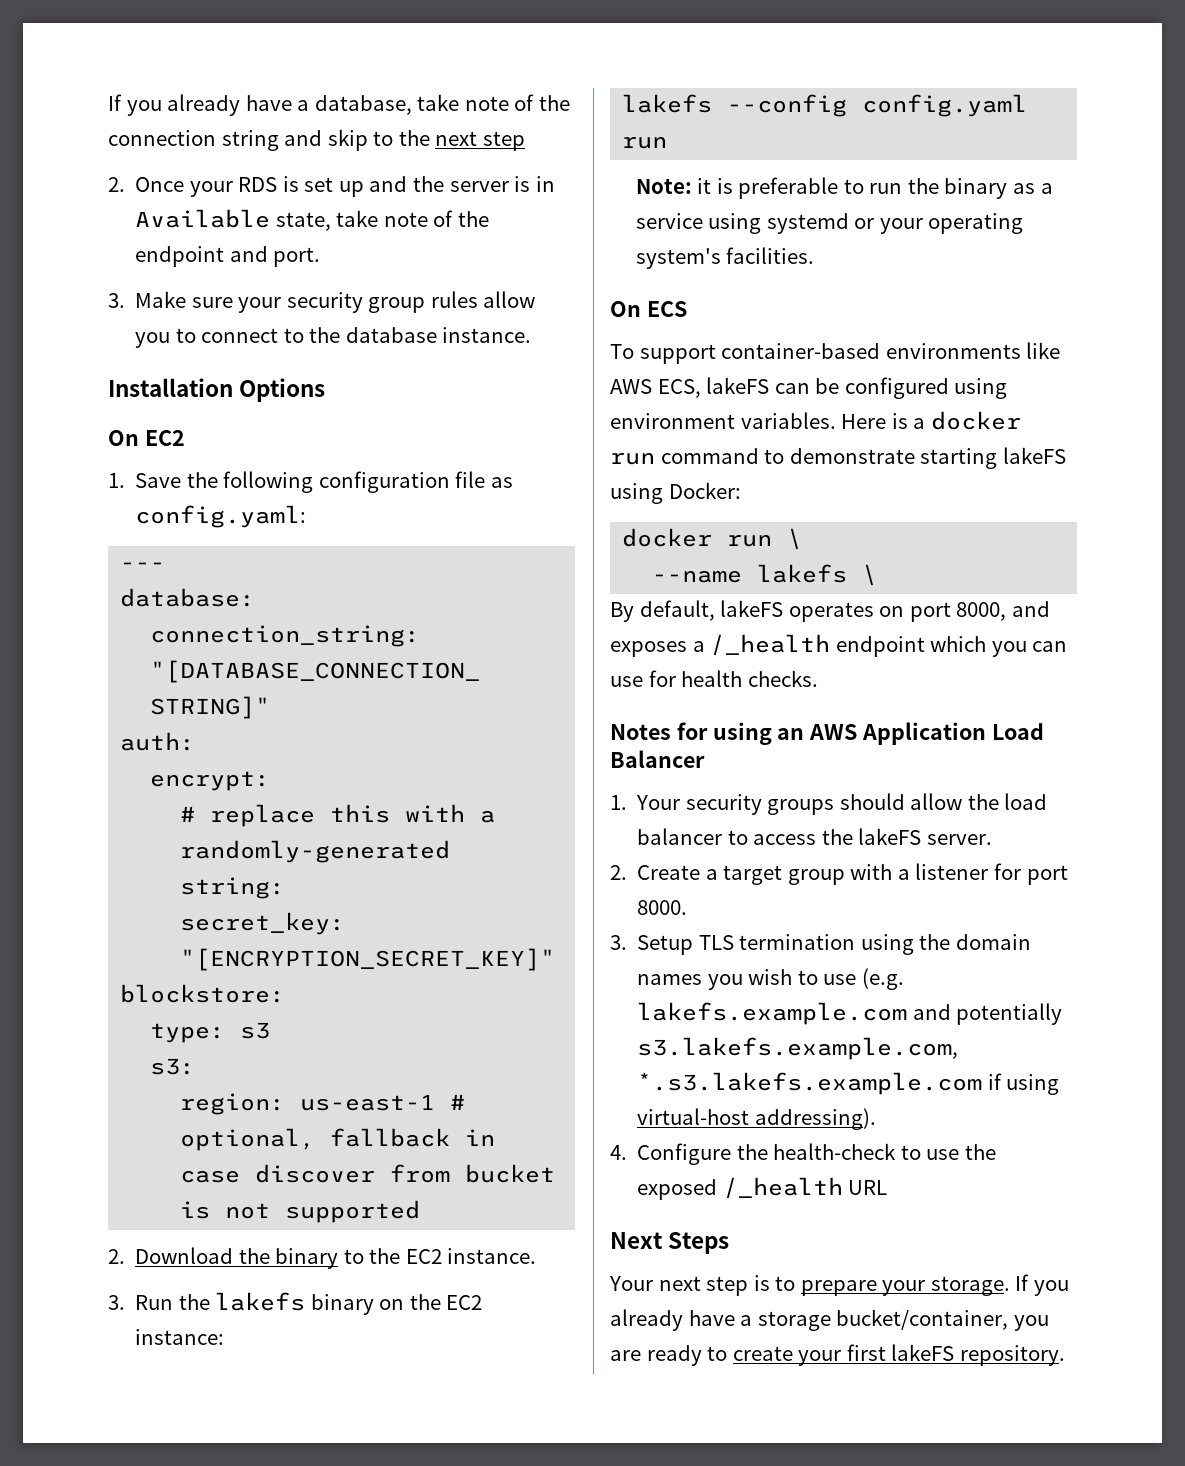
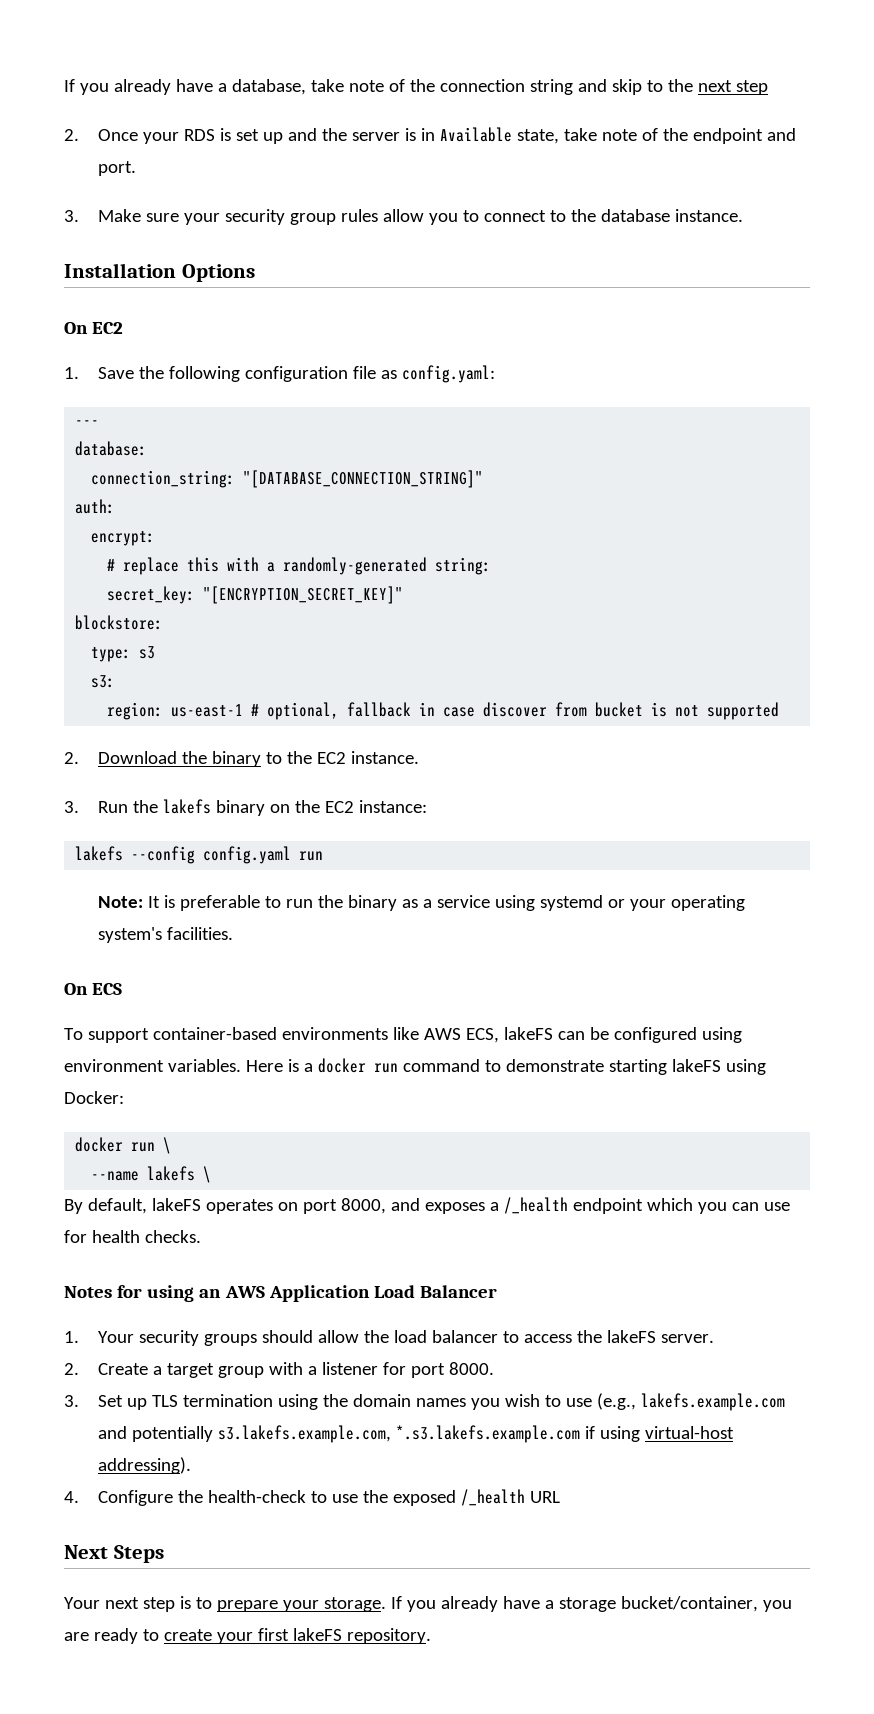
[697,178,712,194] it -> [148,896,161,908] It
[637,935,694,955] Setup -> [98,1395,148,1410] Set up
[861,968,904,990] (e.g. -> [597,1393,637,1410] (e.g.,

